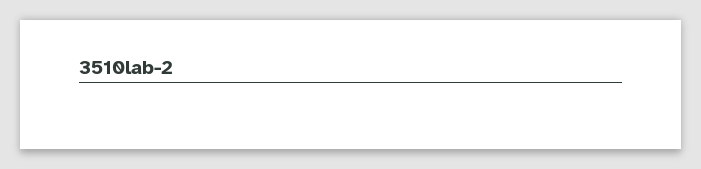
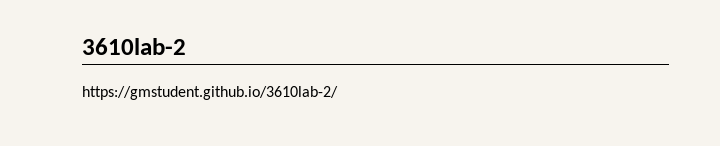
[79,61,173,74] 3510lab-2 -> [82,38,186,55] [82,86,338,100] 3610lab-2 // https://gmstudent.github.io/3610lab-2/

